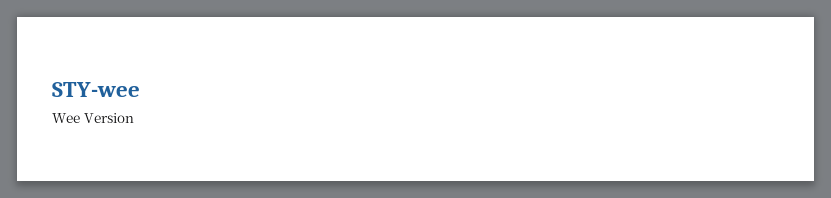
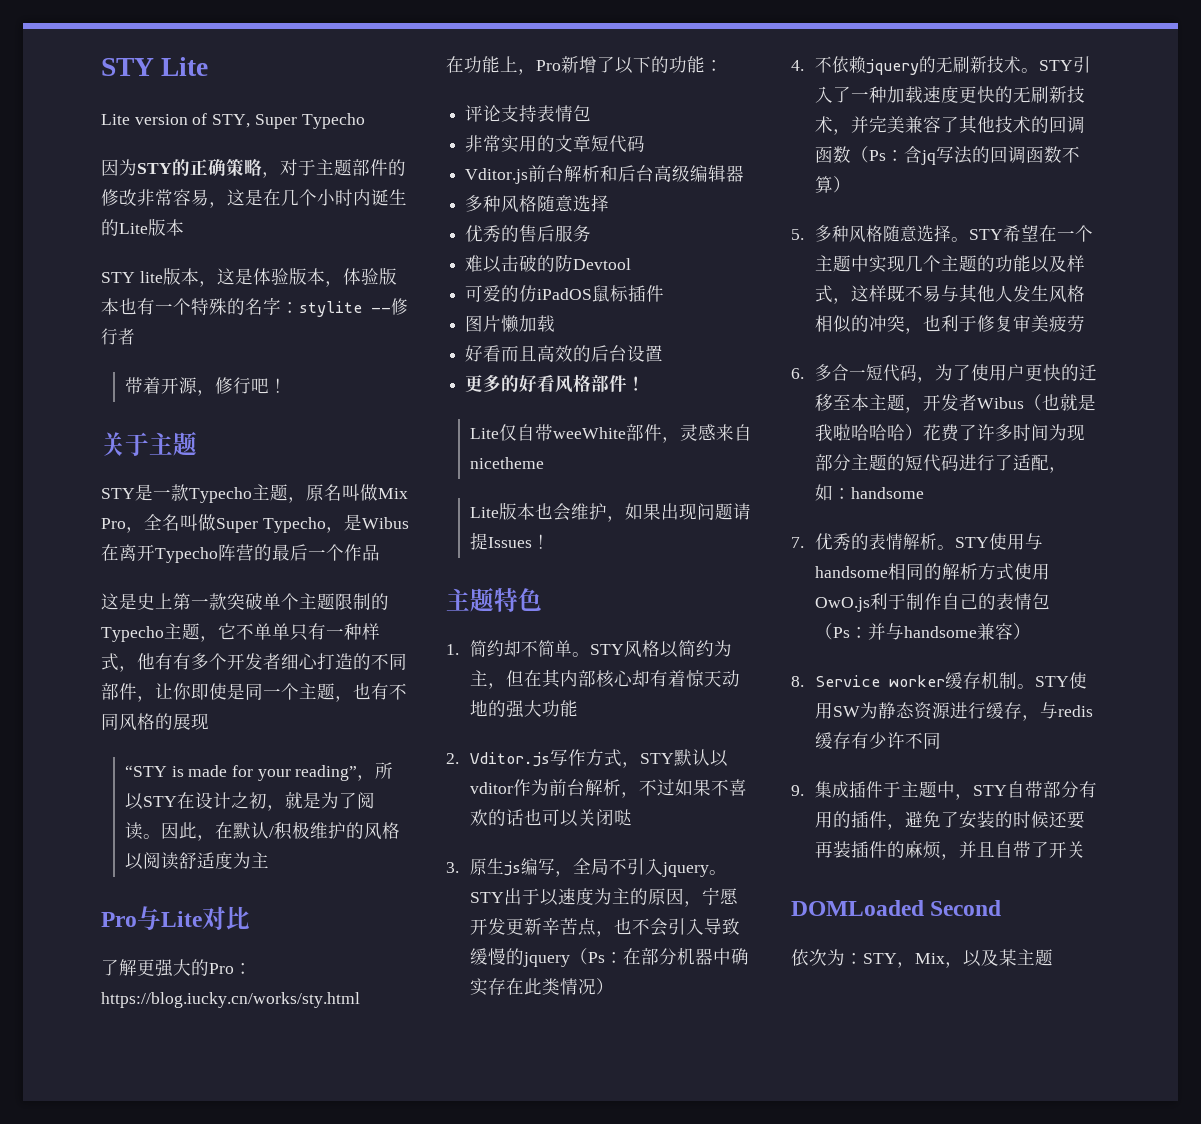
[52,82,140,97] [52,113,134,123] STY-wee // Wee Version -> [101,57,209,76] [101,113,365,129] [101,158,406,178] [101,189,407,208] [101,218,184,236] [101,267,397,287] [101,297,408,317] [101,328,135,345] [124,377,287,396] [101,431,197,456] [101,484,408,503] [101,514,409,533] [101,544,380,563] [101,592,389,610] [101,623,380,642] [101,653,407,672] [101,683,407,702] [101,713,209,731] [124,762,394,781] [124,791,375,811] [124,821,400,841] [124,852,269,870] [101,906,250,930] [101,959,252,977] [101,992,360,1008] [446,56,723,75] [465,105,592,122] [465,135,646,153] [465,165,745,184] [465,194,610,213] [465,225,592,243] [465,254,632,273] [465,285,665,302] [465,315,556,333] [465,345,664,362] [465,374,646,393] [469,424,752,443] [469,457,544,469] [469,502,751,522] [469,532,550,550] [446,587,542,612] [446,640,732,658] [469,669,740,689] [469,700,578,718] [446,749,728,768] [469,779,747,798] [469,809,632,827] [446,858,727,877] [469,888,738,907] [469,917,740,937] [469,947,749,967] [469,978,614,996] [791,56,1091,75] [814,86,1085,103] [814,115,1085,135] [814,146,1080,165] [814,176,851,193] [791,224,1093,243] [814,255,1085,273] [814,284,1085,304] [814,315,1085,334] [791,364,1097,383] [814,393,1096,413] [814,424,1085,442] [814,454,1067,473] [814,484,924,501] [791,533,1043,551] [814,563,1050,581] [814,593,1050,612] [814,623,1031,640] [791,671,1087,689] [814,702,1093,721] [814,732,941,749] [791,781,1097,800] [814,810,1085,830] [814,841,1085,860] [791,900,1002,916] [791,949,1053,968] STY Lite // Lite version of STY, Super Typecho // 因为STY的正确策略，对于主题部件的修改非常容易，这是在几个小时内诞生的Lite版本 // STY lite版本，这是体验版本，体验版本也有一个特殊的名字：stylite --修行者 // 带着开源，修行吧！ // 关于主题 // STY是一款Typecho主题，原名叫做Mix Pro，全名叫做Super Typecho，是Wibus在离开Typecho阵营的最后一个作品 // 这是史上第一款突破单个主题限制的Typecho主题，它不单单只有一种样式，他有有多个开发者细心打造的不同部件，让你即使是同一个主题，也有不同风格的展现 // “STY is made for your reading”，所以STY在设计之初，就是为了阅读。因此，在默认/积极维护的风格以阅读舒适度为主 // Pro与Lite对比 // 了解更强大的Pro：https://blog.iucky.cn/works/sty.html // 在功能上，Pro新增了以下的功能： // 评论支持表情包 // 非常实用的文章短代码 // Vditor.js前台解析和后台高级编辑器 // 多种风格随意选择 // 优秀的售后服务 // 难以击破的防Devtool // 可爱的仿iPadOS鼠标插件 // 图片懒加载 // 好看而且高效的后台设置 // 更多的好看风格部件！ // Lite仅自带weeWhite部件，灵感来自nicetheme // Lite版本也会维护，如果出现问题请提Issues！ // 主题特色 // 1.简约却不简单。STY风格以简约为主，但在其内部核心却有着惊天动地的强大功能 // 2. Vditor.js写作方式，STY默认以vditor作为前台解析，不过如果不喜欢的话也可以关闭哒 // 3.原生js编写，全局不引入jquery。STY出于以速度为主的原因，宁愿开发更新辛苦点，也不会引入导致缓慢的jquery（Ps：在部分机器中确实存在此类情况） // 4.不依赖jquery的无刷新技术。STY引入了一种加载速度更快的无刷新技术，并完美兼容了其他技术的回调函数（Ps：含jq写法的回调函数不算） // 5.多种风格随意选择。STY希望在一个主题中实现几个主题的功能以及样式，这样既不易与其他人发生风格相似的冲突，也利于修复审美疲劳 // 6.多合一短代码，为了使用户更快的迁移至本主题，开发者Wibus（也就是我啦哈哈哈）花费了许多时间为现部分主题的短代码进行了适配，如：handsome // 7.优秀的表情解析。STY使用与handsome相同的解析方式使用OwO.js利于制作自己的表情包（Ps：并与handsome兼容） // 8. Service worker缓存机制。STY使用SW为静态资源进行缓存，与redis缓存有少许不同 // 9.集成插件于主题中，STY自带部分有用的插件，避免了安装的时候还要再装插件的麻烦，并且自带了开关 // DOMLoaded Second // 依次为：STY，Mix，以及某主题

